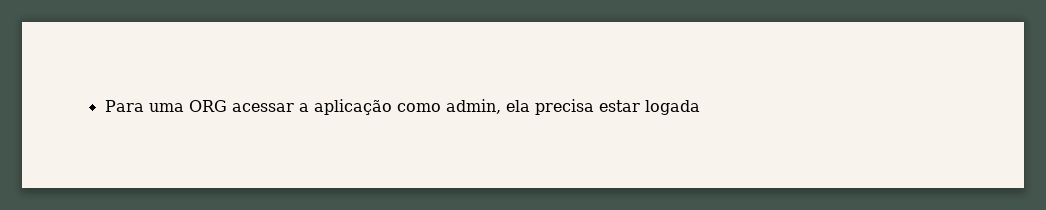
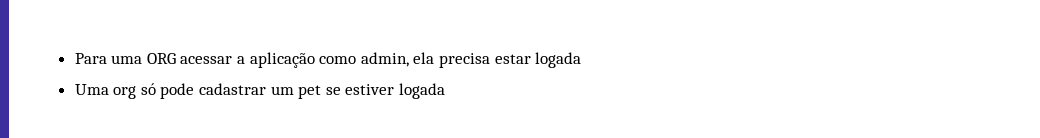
(700, 107) none -> [74,83,446,99] // Uma org só pode cadastrar um pet se estiver logada

